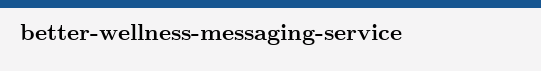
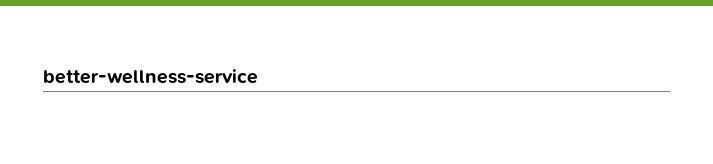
[20,24,402,45] better-wellness-messaging-service -> [43,69,258,84] better-wellness-service

